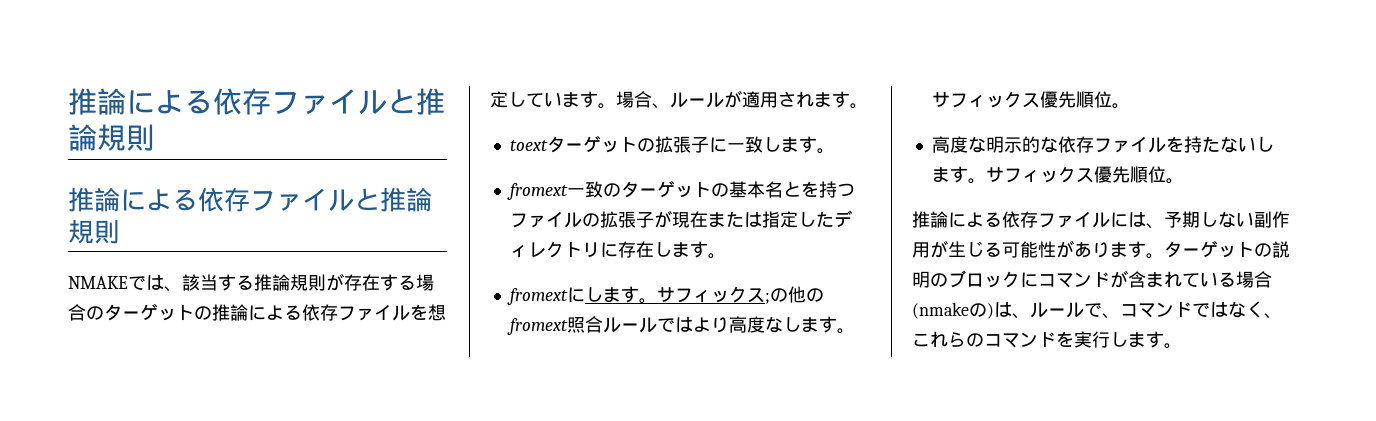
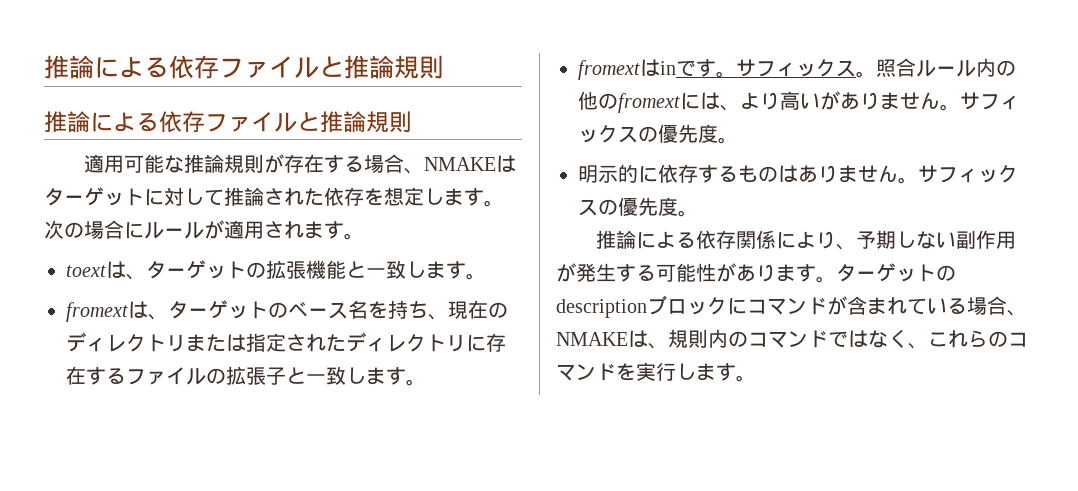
[68,274,254,292] NMAKEでは、該当する -> [84,154,185,173] 適用可能な
[86,304,446,321] [490,91,670,109] のターゲットの推論による依存ファイルを想定しています。場合、 -> [404,155,517,174] [44,187,504,207] [44,220,144,239] 、NMAKEはターゲットに対して推論された依存を想定します。次の場合に
(548, 145) none -> [106,261,146,280] は、
[690,136,835,154] [506,181,855,200] [509,210,708,228] 子に一致します。 // fromext一致のターゲットの基本名とを持つファイルの拡張子が現在 -> [306,260,486,280] [66,300,508,322] [66,332,186,352] 機能と一致します。 // fromextは、ターゲットのベース名を持ち、現在のディレクトリ
[797,212,816,227] し -> [286,334,326,352] され
[653,241,726,259] [506,286,824,305] [506,316,855,335] [931,91,1130,109] [931,136,1274,153] [931,166,1166,184] します。 // fromextにします。サフィックス;の他のfromext照合ルールではより高度なします。サフィックス優先順位。 // 高度な明示的な依存ファイルを持たないします。サフィックス優先順位 -> [86,366,426,386] [578,58,1016,80] [578,91,1020,113] [578,124,738,144] [578,164,1018,184] [578,197,678,216] するファイルの拡張子と一致します。 // fromextはinです。サフィックス。照合ルール内の他のfromextには、より高いがありません。サフィックスの優先度。 // 明示的に依存するものはありません。サフィックスの優先度
[1038,211,1146,228] ファイルには -> [736,230,837,249] 関係により
[948,241,984,257] 生じ -> [576,263,636,282] 発生す
[1272,241,1290,258] [912,271,948,288] 説明の -> [556,299,647,318] description
[912,302,1120,319] (nmakeの)は、ルールで、 -> [1007,310,1027,316] [556,329,748,349] 、NMAKEは、規則内の

